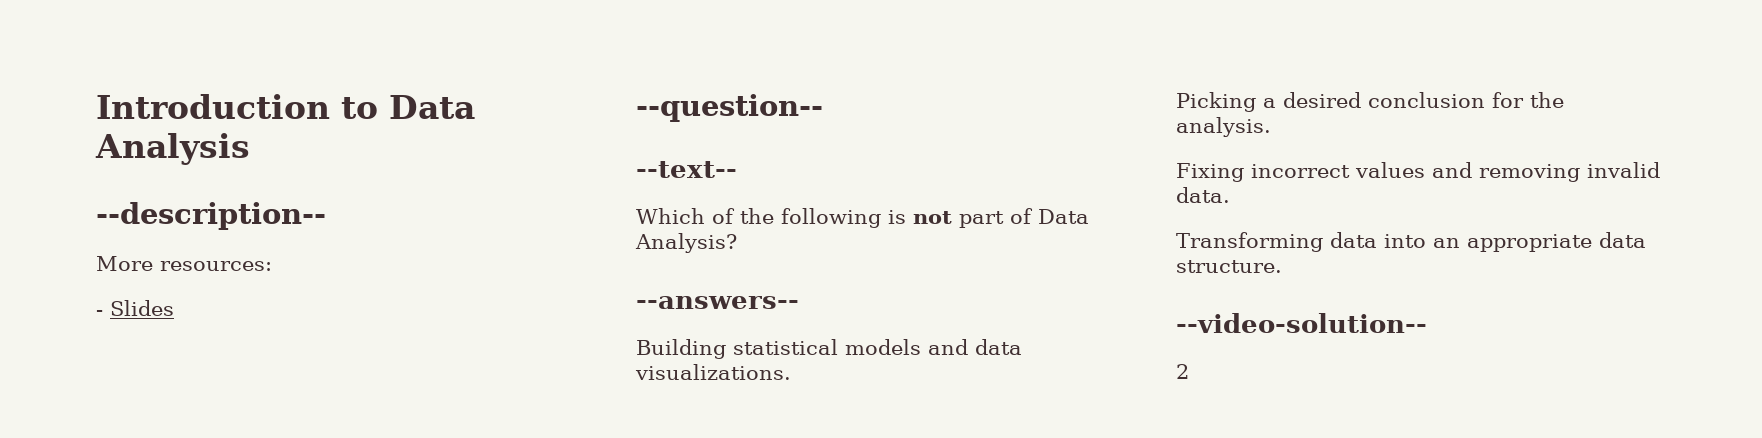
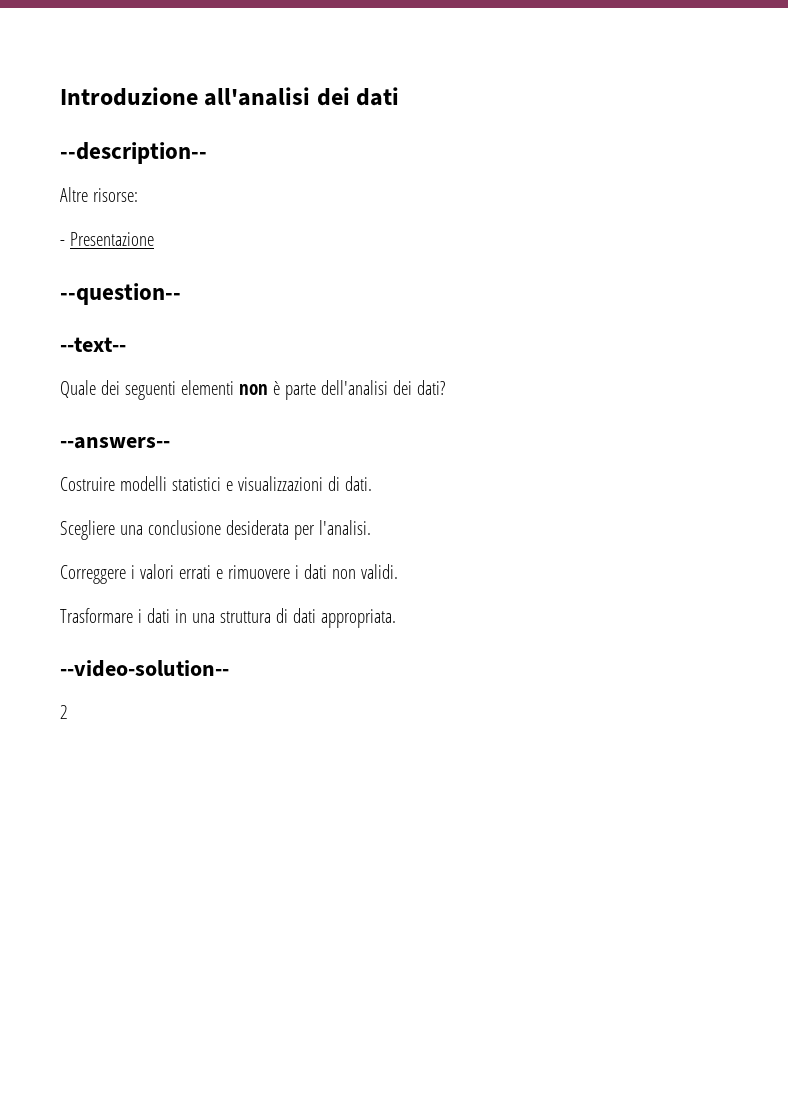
[96,94,475,119] [95,133,250,165] Introduction to Data Analysis -> [60,87,400,106] Introduzione all'analisi dei dati
[96,256,272,271] More resources: -> [60,187,138,202] Altre risorse:
[110,300,174,316] Slides -> [69,232,154,246] Presentazione
[636,208,1089,228] [635,233,737,253] [636,296,799,309] [636,339,1022,359] [635,364,791,380] [1176,92,1564,112] [1176,117,1271,137] [1176,162,1660,182] [1176,187,1230,203] [1176,232,1646,252] [1176,260,1282,273] Which of the following is not part of Data Analysis? // --answers-- // Building statistical models and data visualizations. // Picking a desired conclusion for the analysis. // Fixing incorrect values and removing invalid data. // Transforming data into an appropriate data structure. -> [60,380,445,400] [60,437,170,449] [60,476,372,491] [60,520,371,540] [60,564,398,584] [60,608,396,628] Quale dei seguenti elementi non è parte dell'analisi dei dati? // --answers-- // Costruire modelli statistici e visualizzazioni di dati. // Scegliere una conclusione desiderata per l'analisi. // Correggere i valori errati e rimuovere i dati non validi. // Trasformare i dati in una struttura di dati appropriata.

